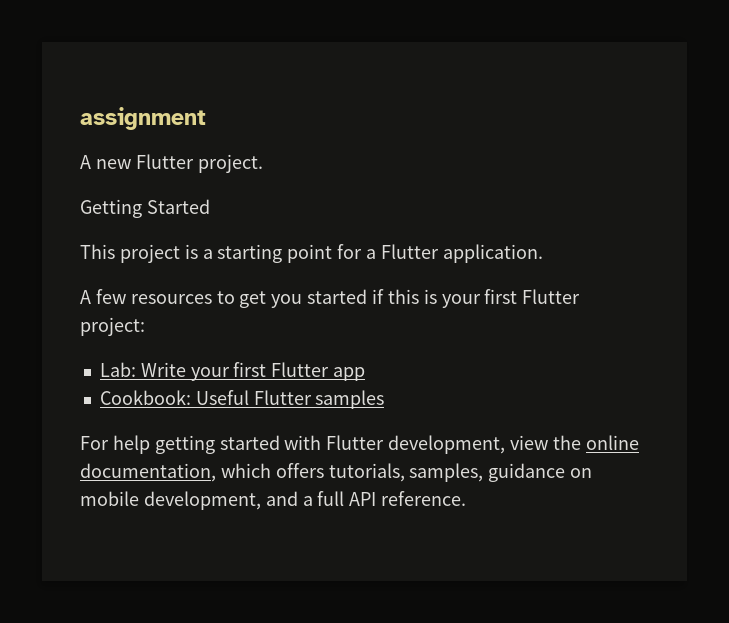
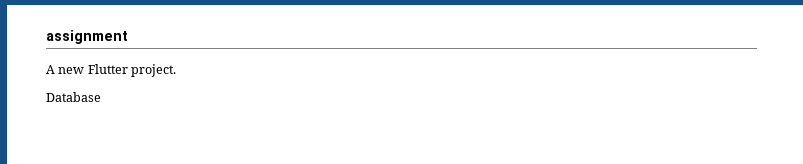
[80,199,210,218] [80,244,543,263] [80,289,581,308] [80,317,145,336] [99,362,366,381] [99,390,385,409] [80,435,639,454] [80,463,593,482] [80,491,467,510] Getting Started // This project is a starting point for a Flutter application. // A few resources to get you started if this is your first Flutter project: // Lab: Write your first Flutter app // Cookbook: Useful Flutter samples // For help getting started with Flutter development, view the online documentation, which offers tutorials, samples, guidance on mobile development, and a full API reference. -> [46,92,101,102] Database

